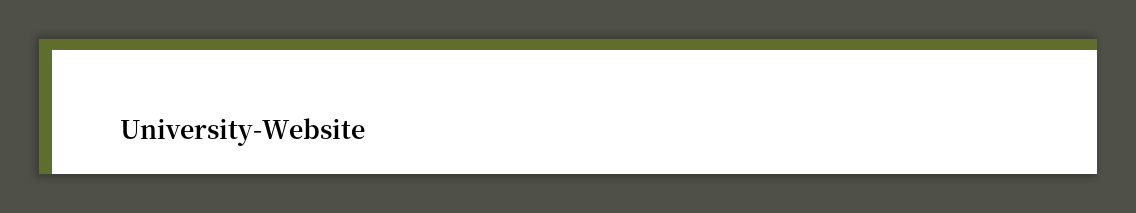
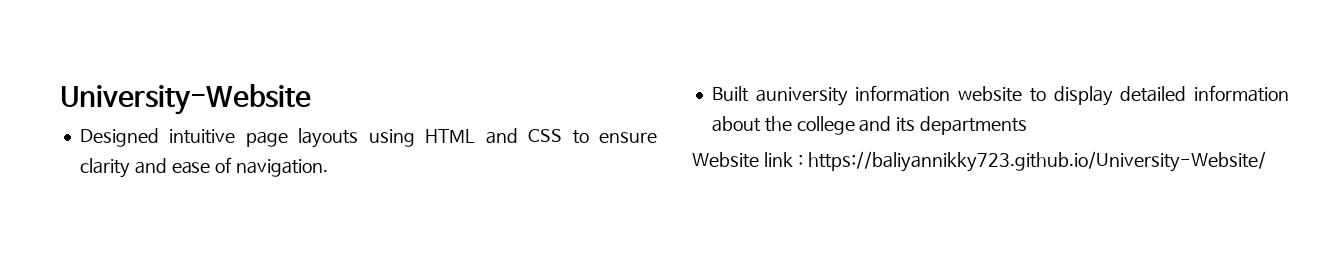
(365, 132) none -> [79,128,657,148] [79,157,329,178] [711,85,1289,106] [711,116,1028,135] [692,151,1266,172] // Designed intuitive page layouts using HTML and CSS to ensure clarity and ease of navigation. // Built auniversity information website to display detailed information about the college and its departments // Website link : https://baliyannikky723.github.io/University-Website/

